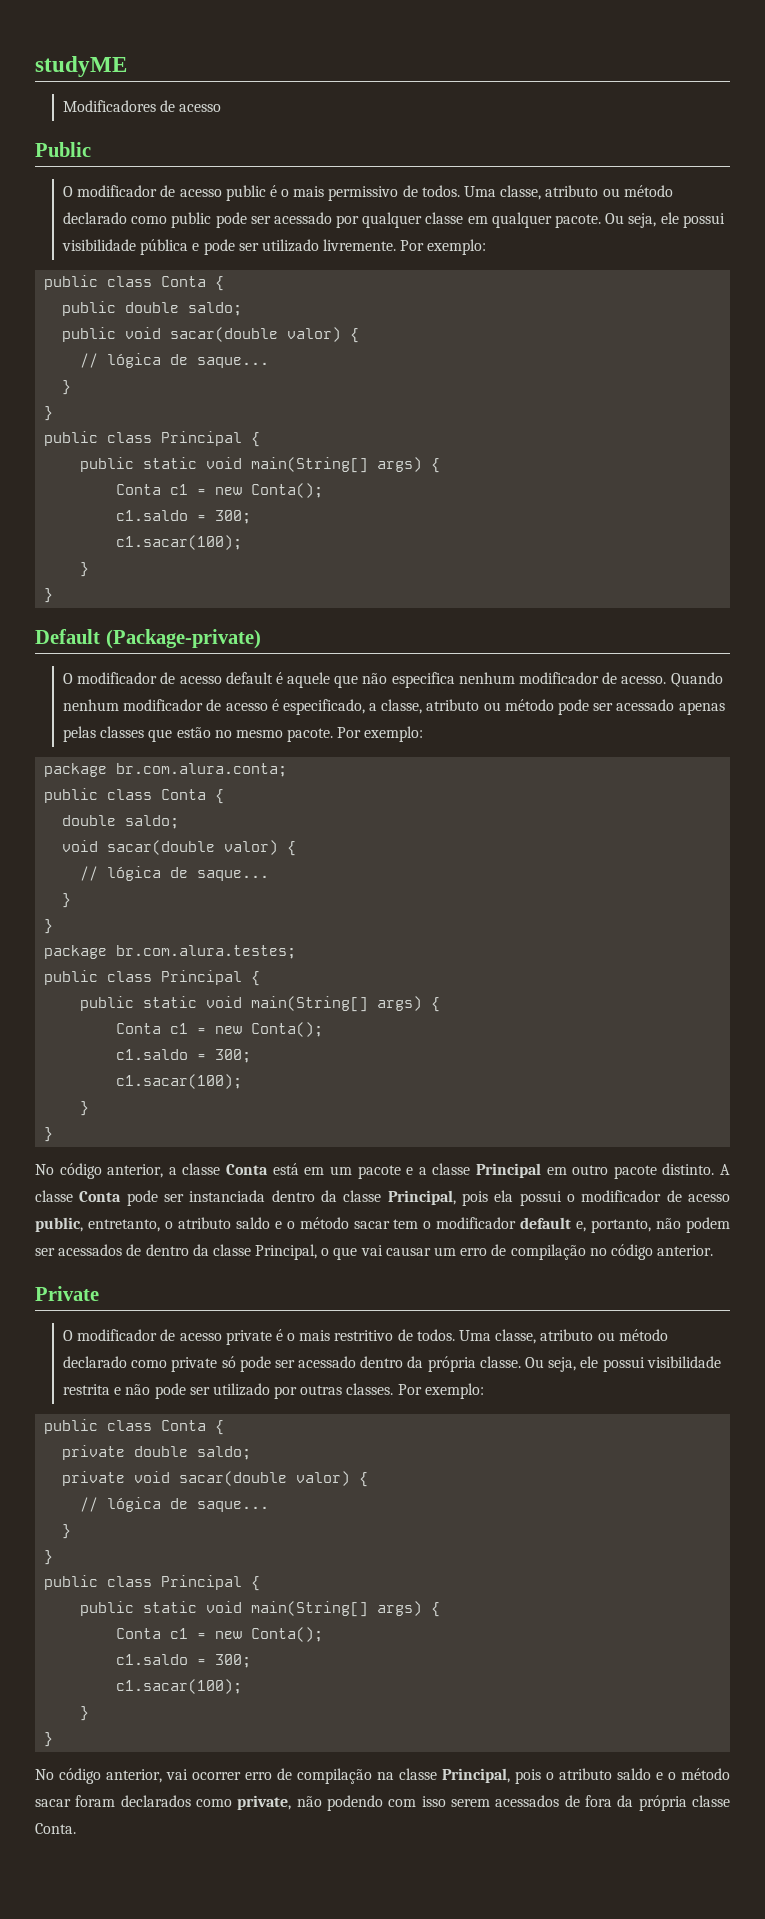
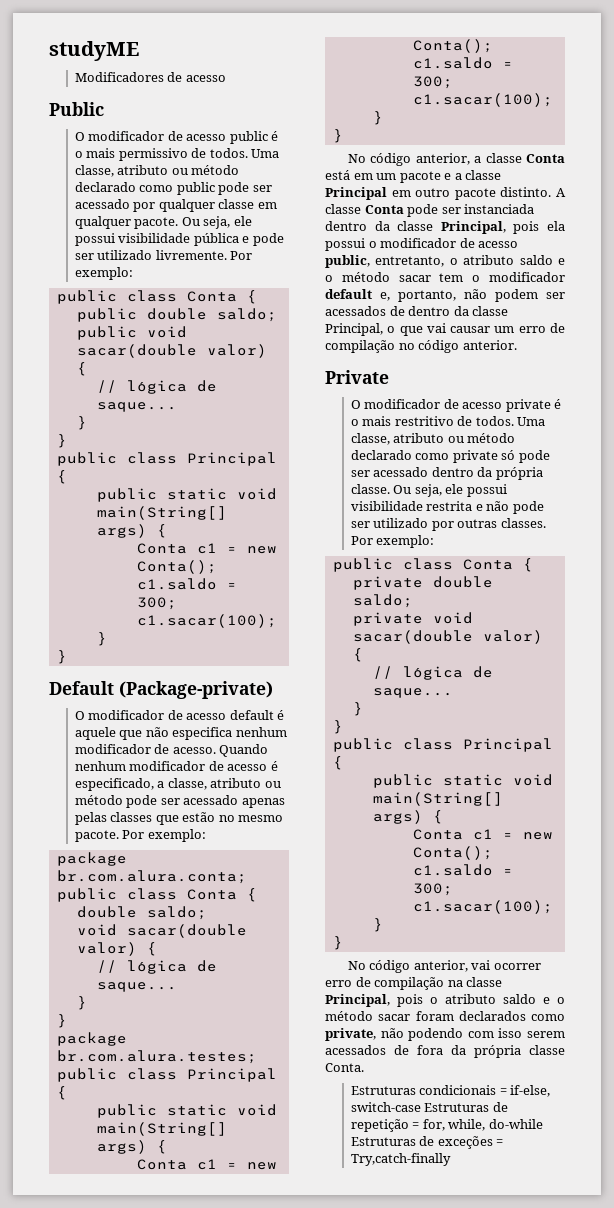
(76, 1828) none -> [350,1085,551,1097] [350,1102,508,1112] [350,1119,543,1132] [350,1136,504,1149] [350,1153,451,1166] // Estruturas condicionais = if-else, switch-case Estruturas de repetição = for, while, do-while Estruturas de exceções = Try,catch-finally

